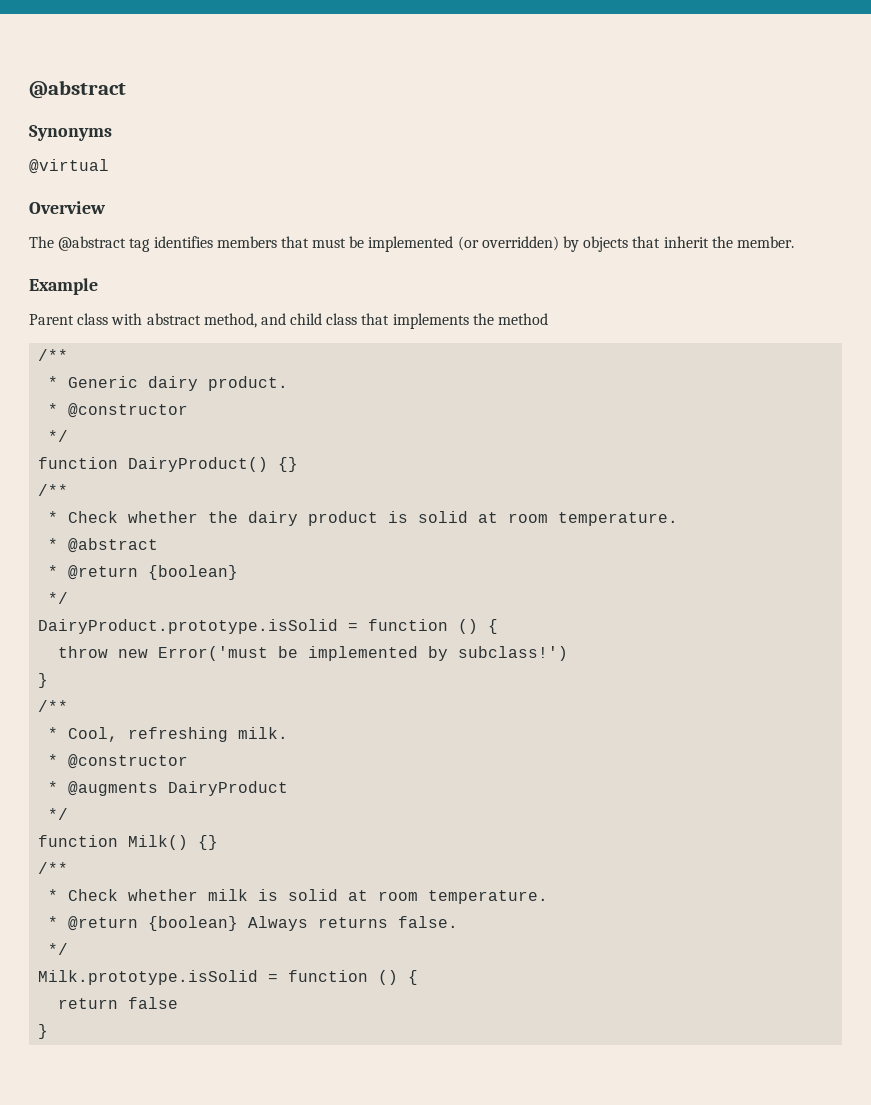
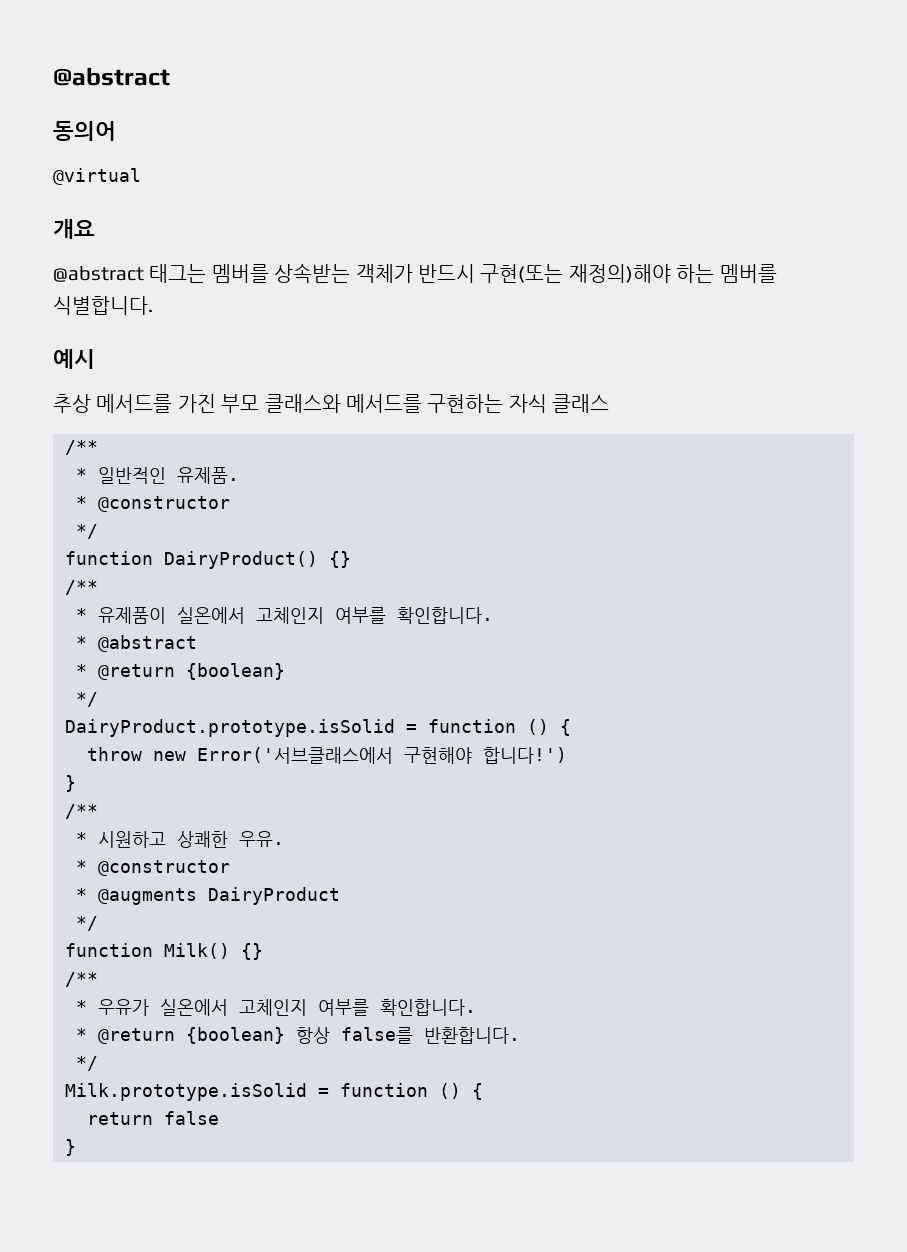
[29,80,126,99] [29,125,112,141] @abstract // Synonyms -> [53,67,170,86] [53,121,116,141] @abstract // 동의어
[29,201,106,214] [29,236,794,252] [29,278,98,295] [29,313,549,329] [38,349,69,361] [48,376,289,391] Overview // The @abstract tag identifies members that must be implemented (or overridden) by objects that inherit the member. // Example // Parent class with abstract method, and child class that implements the method // /** // * Generic dairy product. -> [53,219,95,239] [53,263,777,283] [53,296,153,315] [53,349,95,369] [53,394,610,413] [65,440,98,455] [76,467,239,484] 개요 // @abstract 태그는 멤버를 상속받는 객체가 반드시 구현(또는 재정의)해야 하는 멤버를 식별합니다. // 예시 // 추상 메서드를 가진 부모 클래스와 메서드를 구현하는 자식 클래스 // /** // * 일반적인 유제품.
[68,511,679,526] Check whether the dairy product is solid at room temperature. -> [98,607,493,624] 유제품이 실온에서 고체인지 여부를 확인합니다.
[158,646,569,661] Error('must be implemented by subclass!') -> [197,747,567,764] Error('서브클래스에서 구현해야 합니다!')
[68,727,289,742] Cool, refreshing milk. -> [98,831,284,848] 시원하고 상쾌한 우유.
[68,889,549,904] [48,916,459,931] Check whether milk is solid at room temperature. // * @return {boolean} Always returns false. -> [98,999,476,1016] [76,1027,520,1044] 우유가 실온에서 고체인지 여부를 확인합니다. // * @return {boolean} 항상 false를 반환합니다.

